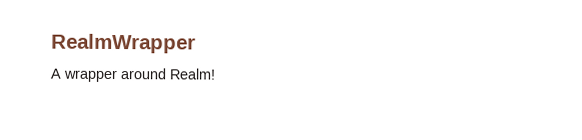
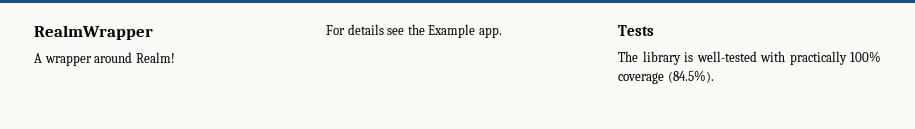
(216, 74) none -> [326,24,502,38] [618,25,654,36] [618,51,881,65] [618,70,714,84] // For details see the Example app. // Tests // The library is well-tested with practically 100% coverage (84.5%).

